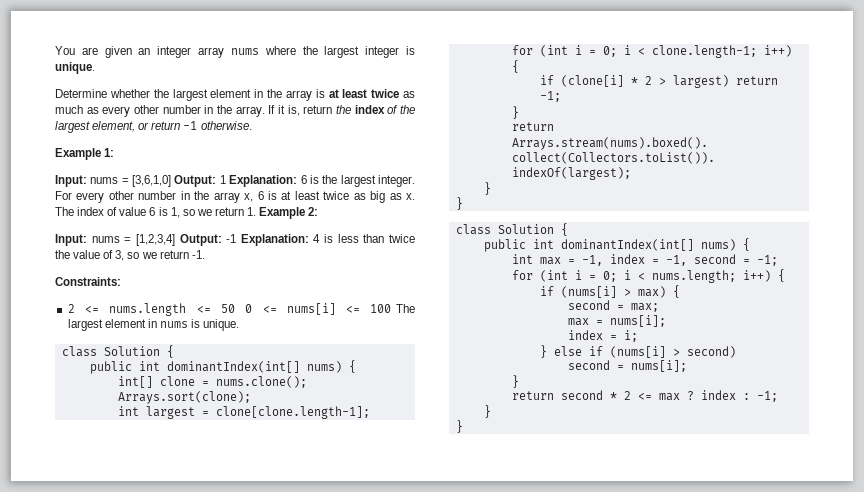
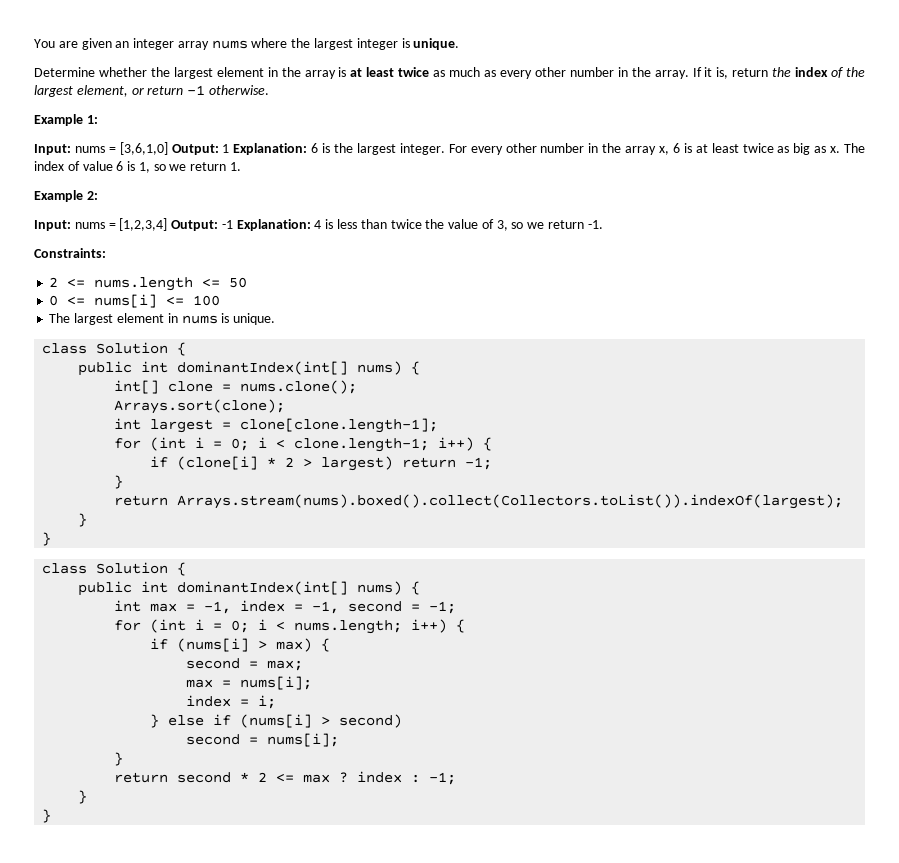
(257, 211) none -> (242, 166) //
(235, 308) none -> (248, 282) //
(392, 308) none -> (221, 300) //

